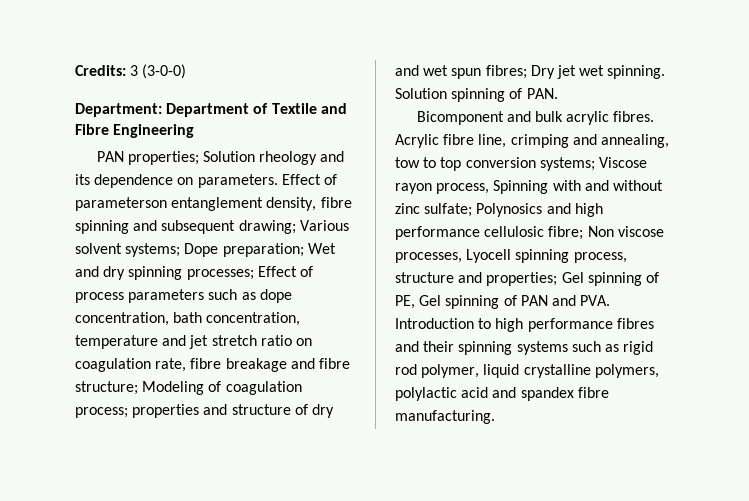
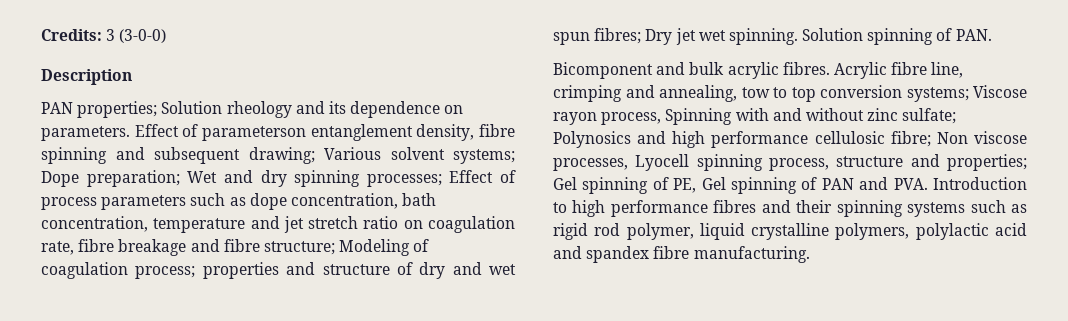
[75,103,347,117] [75,124,195,138] Department: Department of Textile and Fibre Engineering -> [41,69,132,85] Description

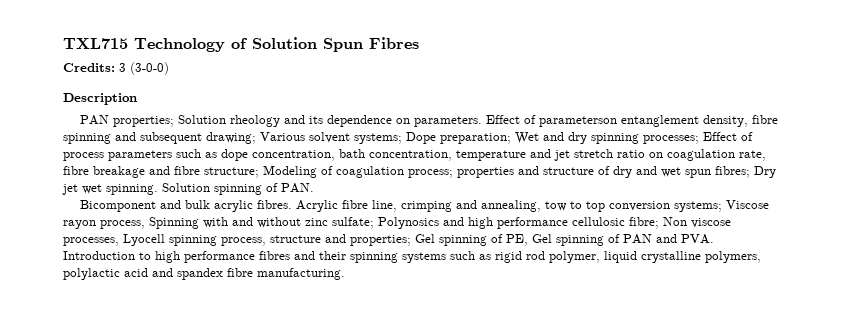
(41, 35) none -> [63,37,419,52] TXL715 Technology of Solution Spun Fibres //

